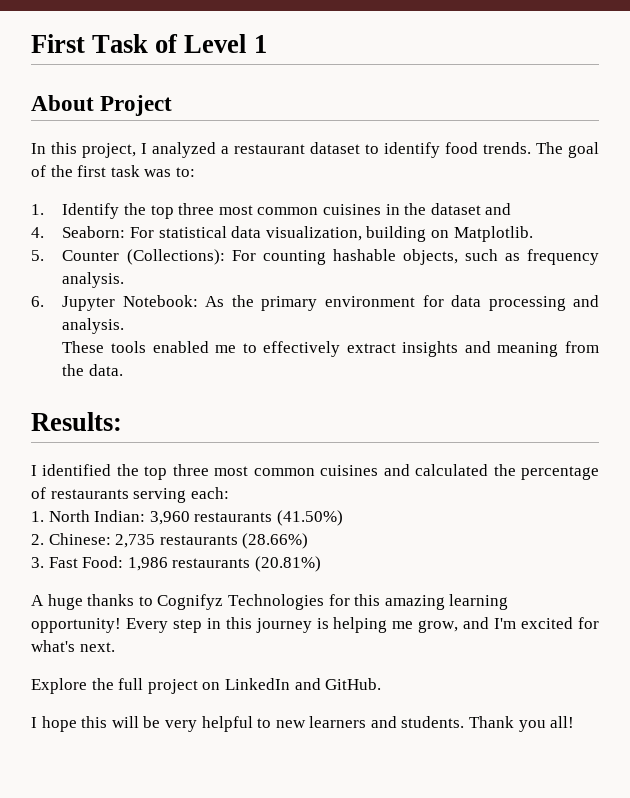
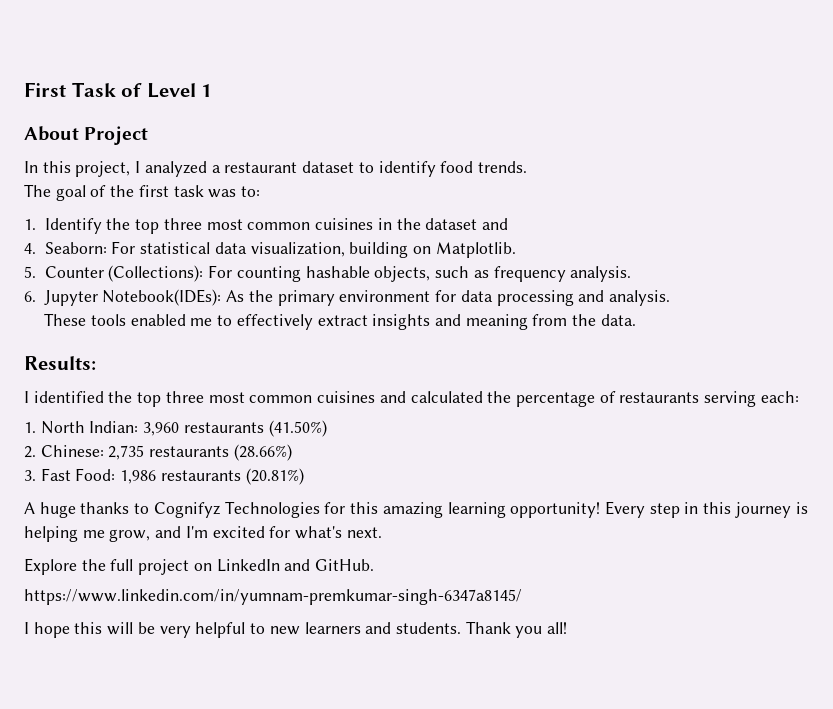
(531, 148) none -> (527, 167) //
[122,295,198,307] Notebook: -> [102,289,222,306] Notebook(IDEs):
(382, 684) none -> [24,589,522,605] // https://www.linkedin.com/in/yumnam-premkumar-singh-6347a8145/

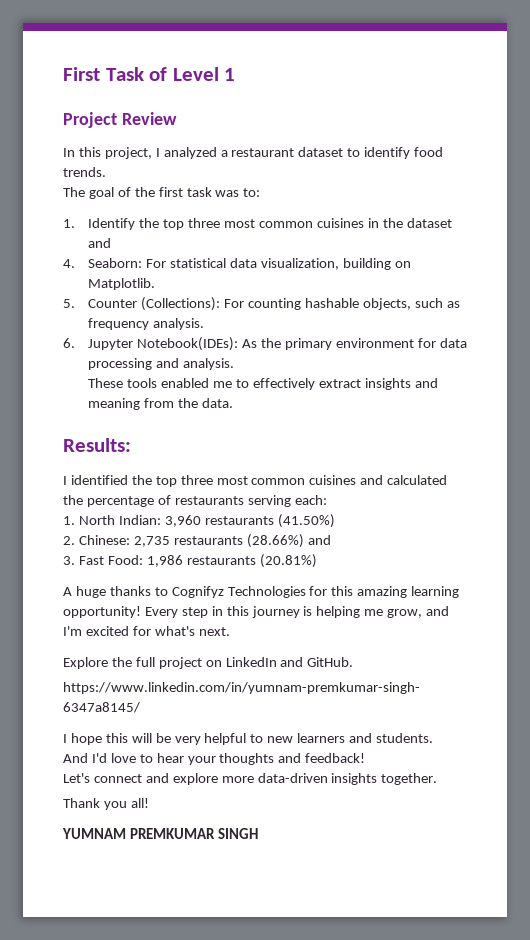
[24,126,79,141] About -> (236, 74) none
(149, 135) none -> [121,112,177,125] Review
(292, 452) none -> [307,535,331,545] and
(461, 628) none -> [63,753,366,765] [63,773,438,785] // And I'd love to hear your thoughts and feedback! // Let's connect and explore more data-driven insights together. //
(568, 628) none -> [62,828,258,839] // YUMNAM PREMKUMAR SINGH

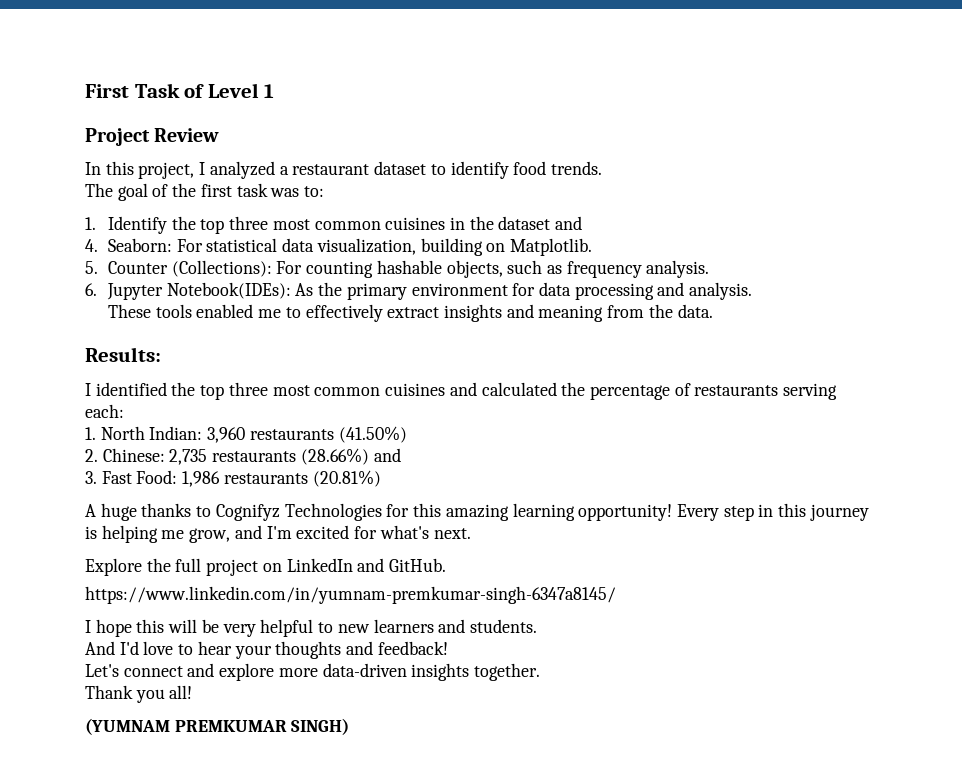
[62,828,258,839] YUMNAM PREMKUMAR SINGH -> [85,718,350,735] (YUMNAM PREMKUMAR SINGH)

